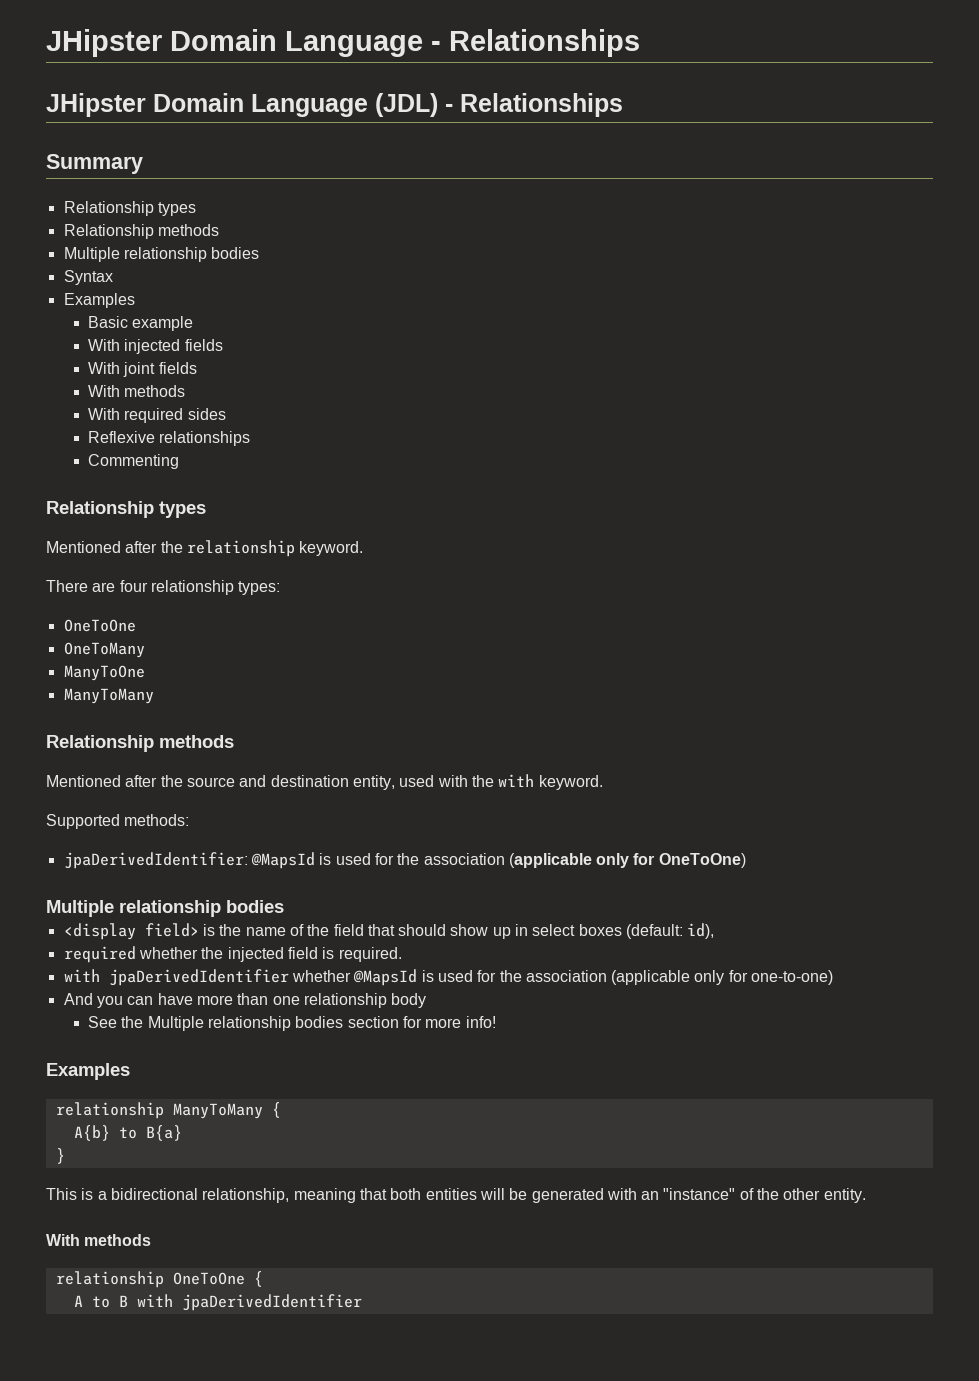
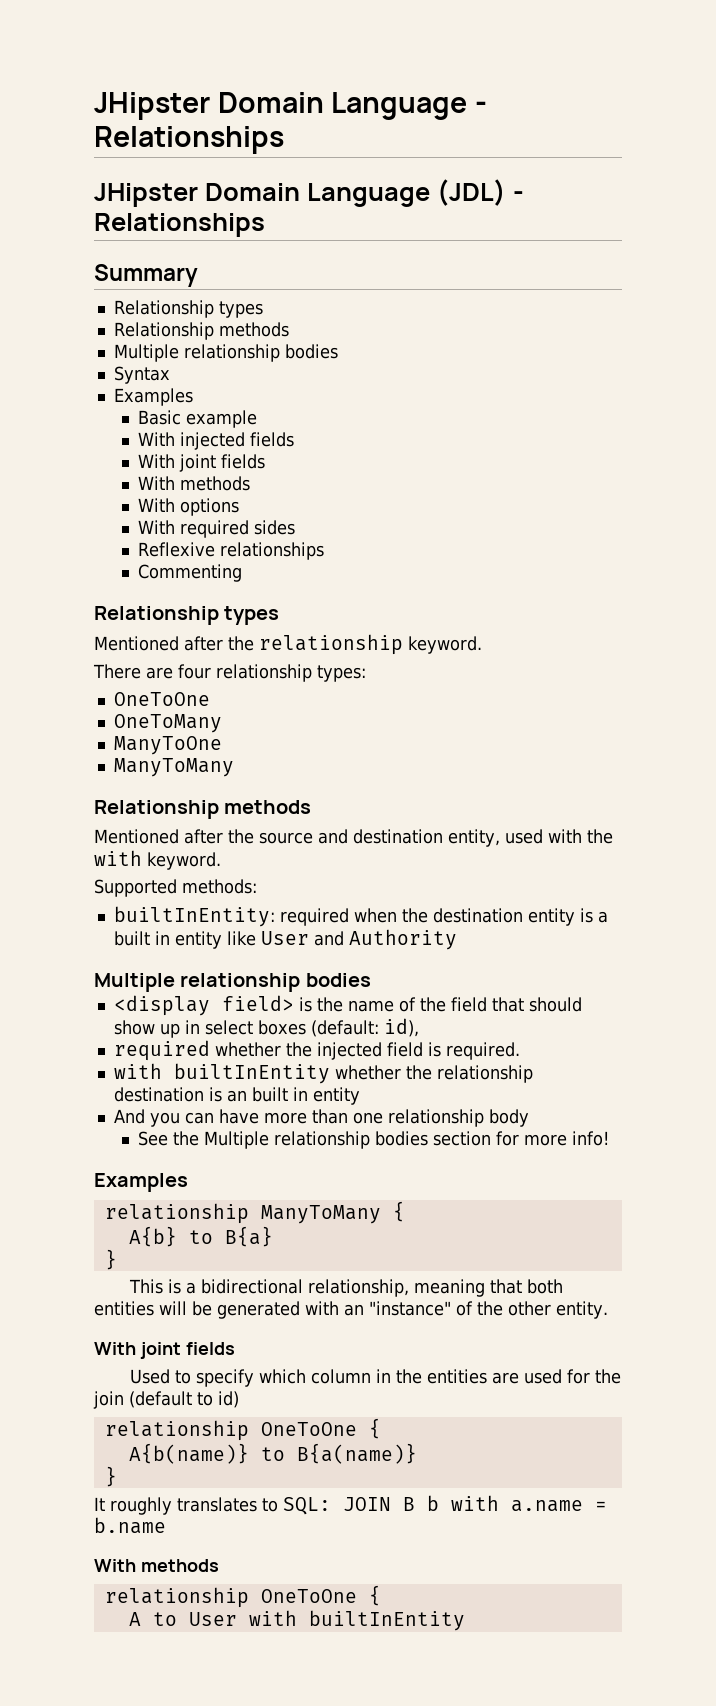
(186, 391) none -> [138,498,240,516] // With options
[63,852,746,869] jpaDerivedIdentifier: @MapsId is used for the association (applicable only for OneToOne) -> [113,906,608,927] [113,929,457,950] builtInEntity: required when the destination entity is a built in entity like User and Authority
[108,969,834,986] jpaDerivedIdentifier whether @MapsId is used for the association (applicable only for one-to-one) -> [173,1063,533,1084] [113,1087,360,1105] builtInEntity whether the relationship destination is an built in entity
(866, 1195) none -> [94,1342,235,1359] [130,1369,622,1387] [93,1391,239,1409] [104,1418,381,1441] [128,1443,417,1464] [104,1466,117,1487] [94,1495,607,1515] [94,1517,166,1534] // With joint fields // Used to specify which column in the entities are used for the join (default to id) // relationship OneToOne { // A{b(name)} to B{a(name)} // } // It roughly translates to SQL: JOIN B b with a.name = b.name
[118,1294,362,1311] B with jpaDerivedIdentifier -> [188,1610,465,1631] User with builtInEntity

